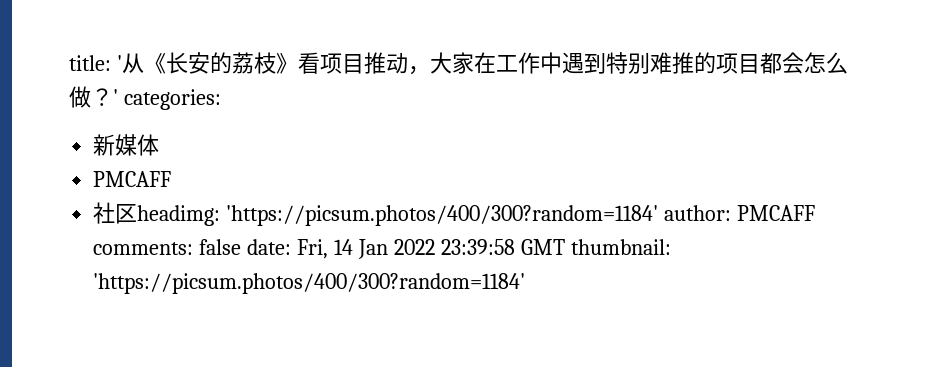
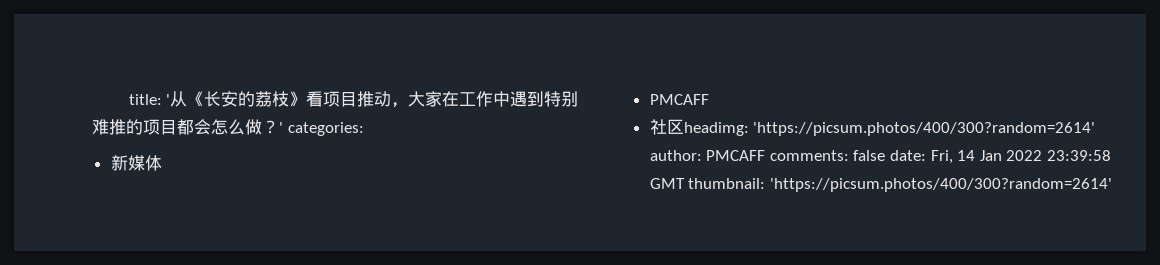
[226,205,659,226] 'https://picsum.photos/400/300?random=1184' -> [753,122,1096,136] 'https://picsum.photos/400/300?random=2614'
[93,273,526,294] 'https://picsum.photos/400/300?random=1184' -> [769,178,1112,192] 'https://picsum.photos/400/300?random=2614'

